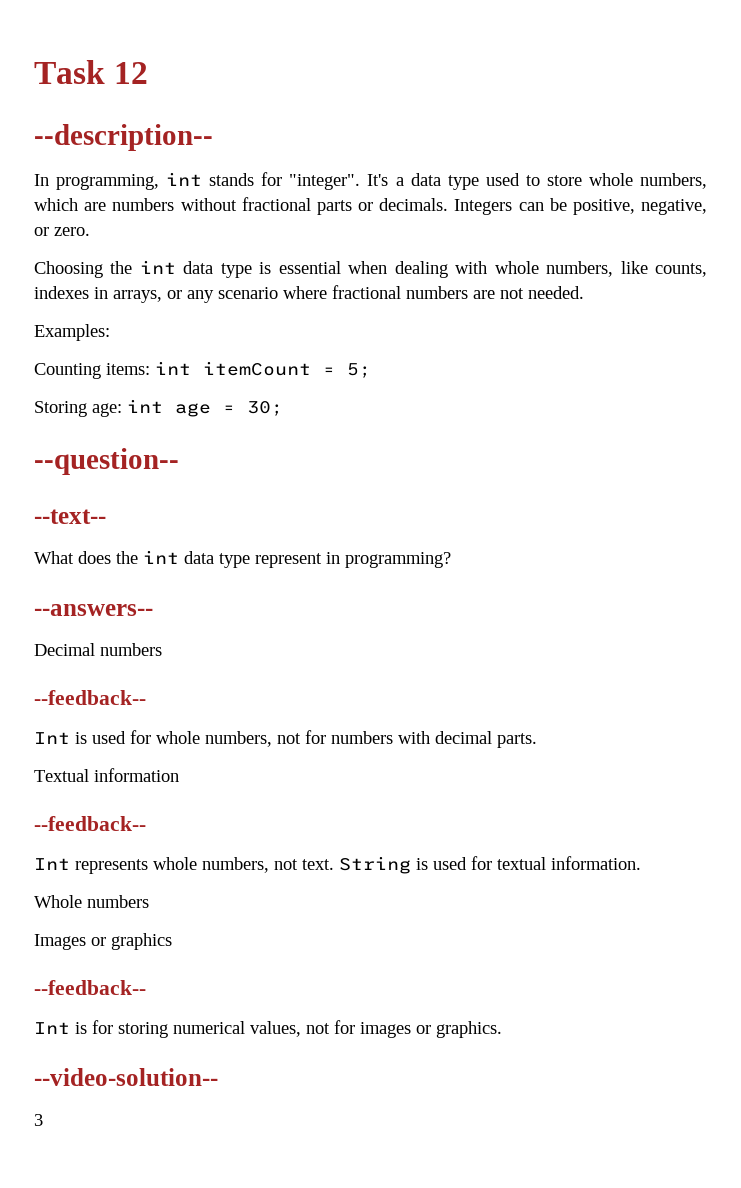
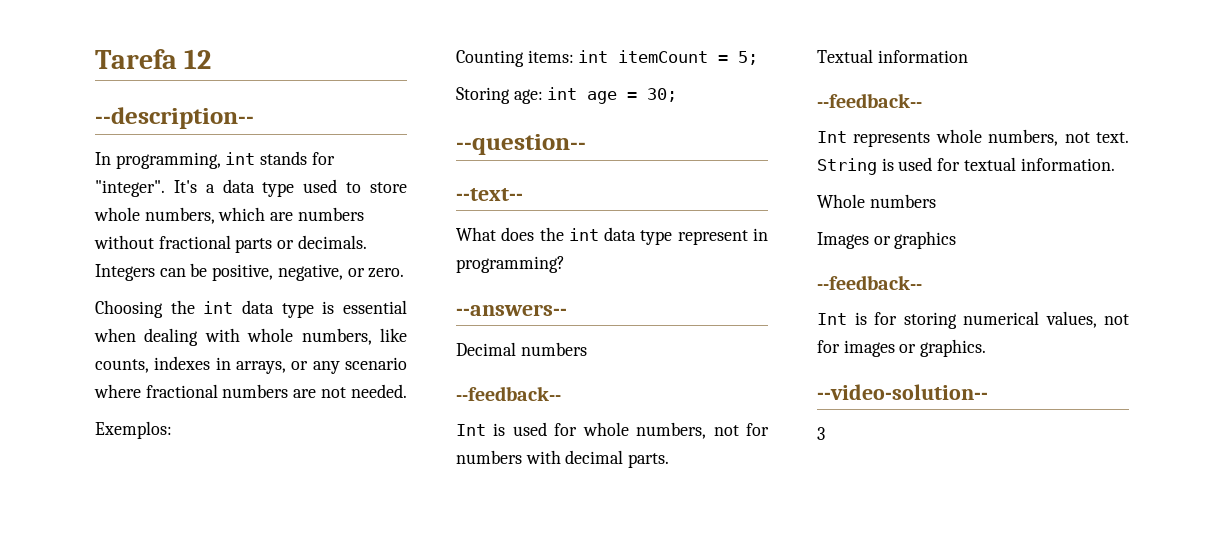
[34,60,105,84] Task -> [95,49,177,69] Tarefa
[34,324,110,341] Examples: -> [95,421,172,439] Exemplos:

